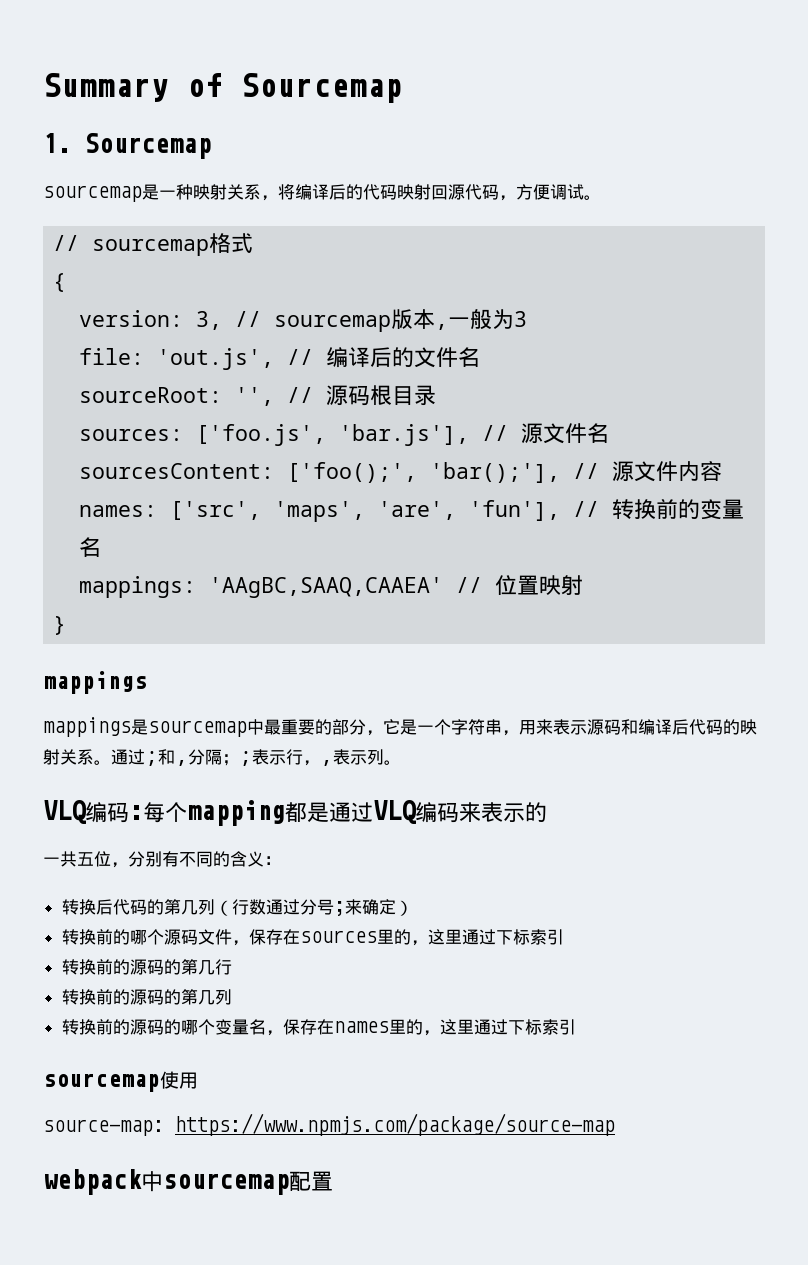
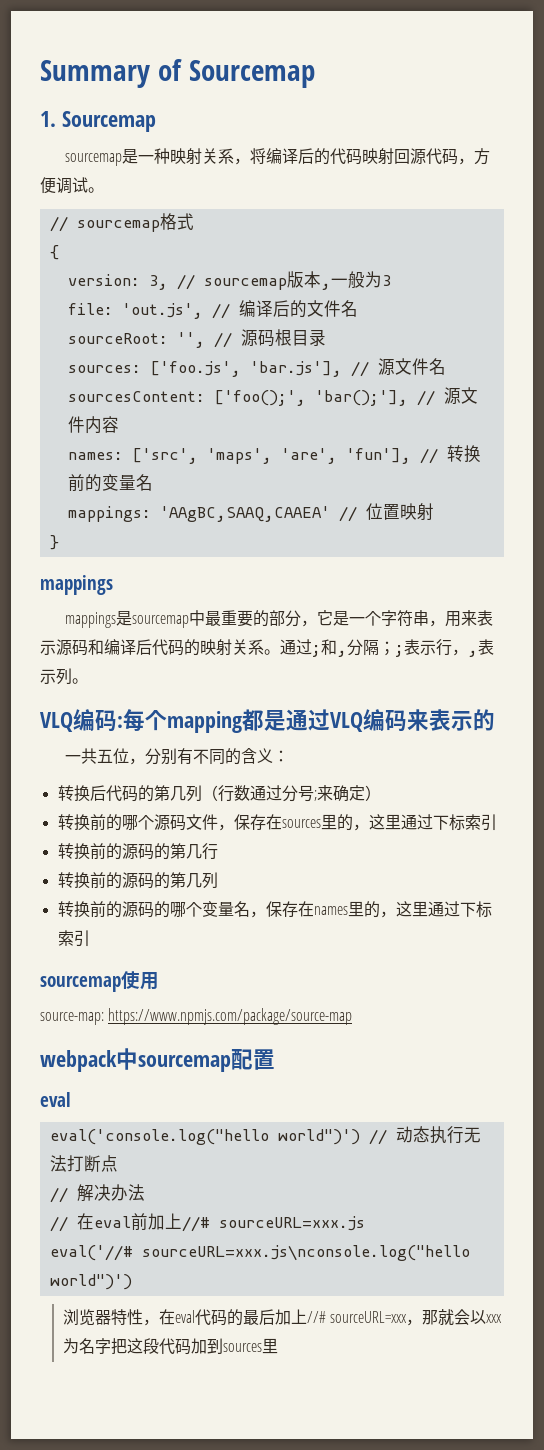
(333, 1181) none -> [40,1092,71,1107] [49,1126,481,1145] [49,1155,118,1172] [49,1184,145,1203] [49,1213,365,1232] [49,1245,470,1261] [49,1274,132,1290] [62,1309,503,1326] [62,1338,278,1355] // eval // eval('console.log("hello world")') // 动态执行无法打断点 // // 解决办法 // // 在eval前加上//# sourceURL=xxx.js // eval('//# sourceURL=xxx.js\nconsole.log("hello world")') // 浏览器特性，在eval代码的最后加上//# sourceURL=xxx，那就会以xxx为名字把这段代码加到sources里

